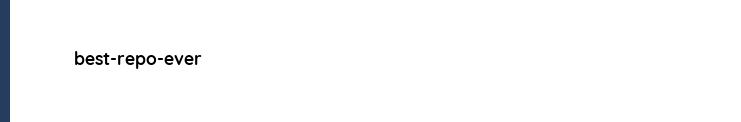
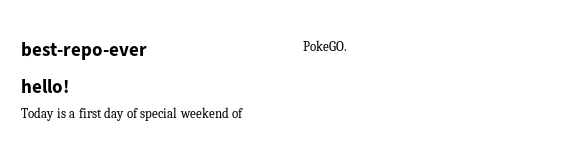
(202, 60) none -> [21,79,69,93] [21,107,244,121] [303,40,347,51] // hello! // Today is a first day of special weekend of PokeGO.

